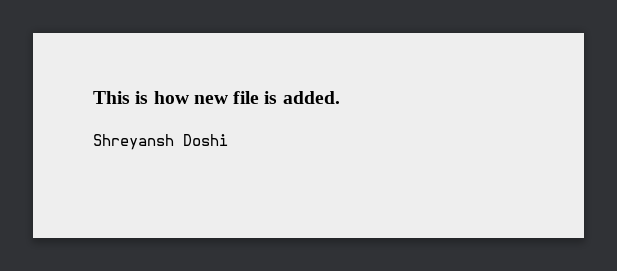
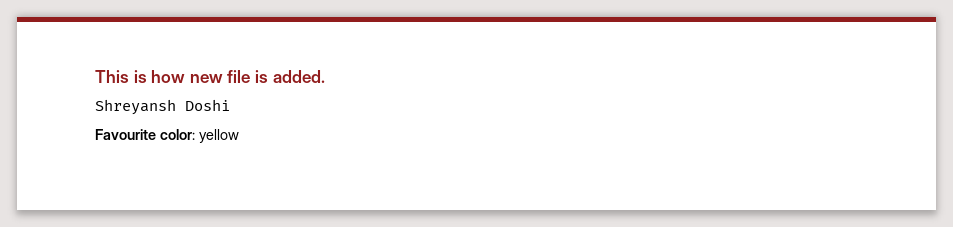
(228, 140) none -> [95,129,239,143] // Favourite color: yellow

